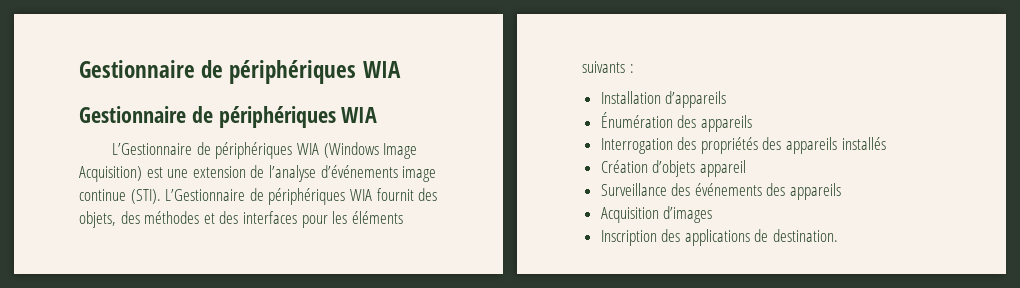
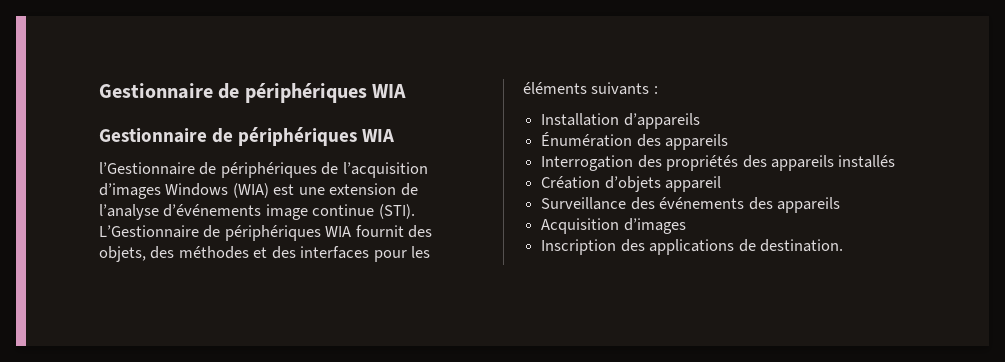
[112,142,418,159] [79,166,142,182] L’Gestionnaire de périphériques WIA (Windows Image Acquisition) -> [99,162,428,178] [99,183,269,199] l’Gestionnaire de périphériques de l’acquisition d’images Windows (WIA)

